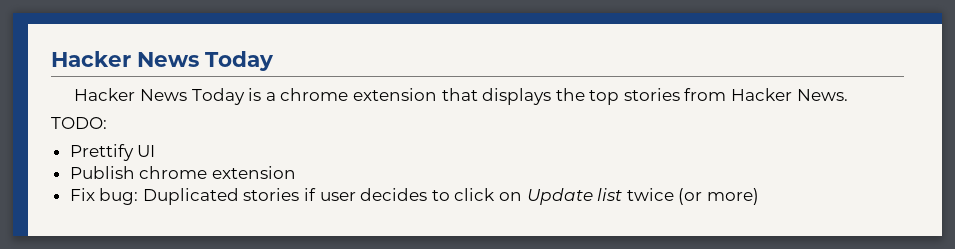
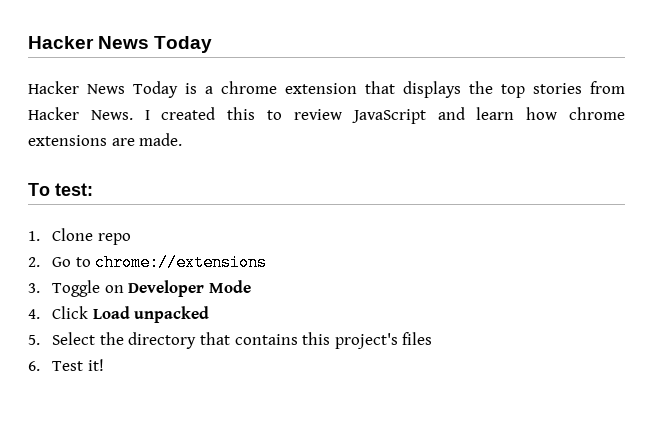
[51,117,107,129] [69,144,156,161] [69,166,296,179] [69,188,759,205] // TODO: // Prettify UI // Publish chrome extension // Fix bug: Duplicated stories if user decides to click on Update list twice (or more) -> [144,107,625,124] [28,133,183,146] [28,183,93,196] [28,228,131,245] [28,254,268,271] [28,280,251,297] [28,306,210,323] [28,332,433,349] [28,359,104,371] I created this to review JavaScript and learn how chrome extensions are made. // To test: // 1. Clone repo // 2. Go to chrome://extensions // 3. Toggle on Developer Mode // 4. Click Load unpacked // 5. Select the directory that contains this project's files // 6. Test it!

